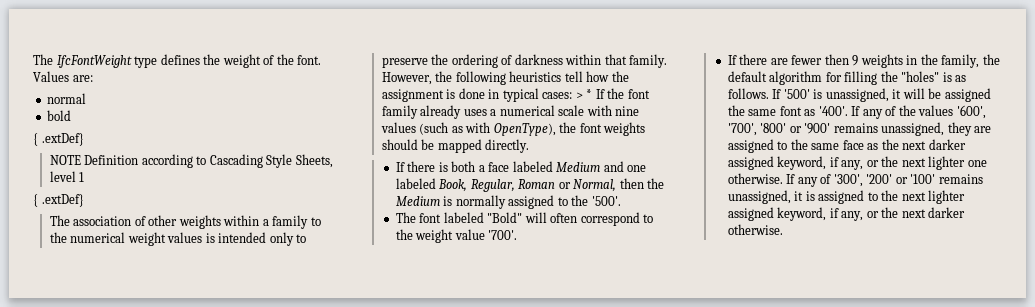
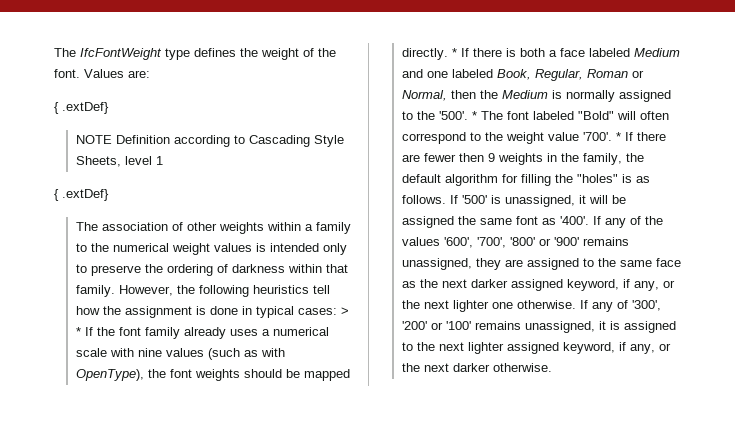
[47,93,87,104] [47,110,72,121] // normal // bold -> (150, 74) none
(530, 146) // -> [451,48,457,57] *
(621, 201) // -> [471,111,477,120] *
(518, 235) // -> [615,132,621,141] *

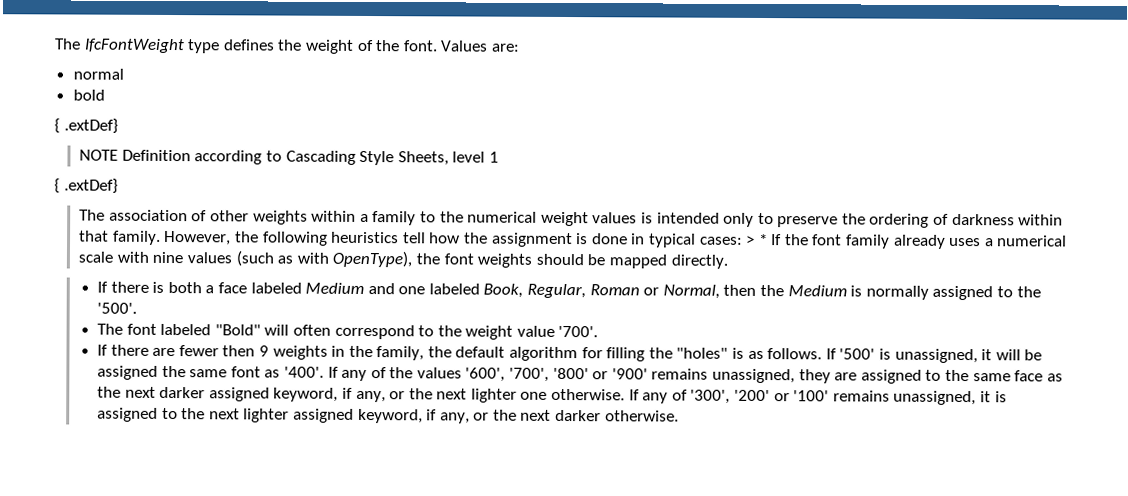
(150, 74) none -> [72,68,124,80] [72,89,105,101] // normal // bold
[451,48,457,57] * -> (728, 261) //
[471,111,477,120] * -> (137, 308) //
[615,132,621,141] * -> (599, 331) //

